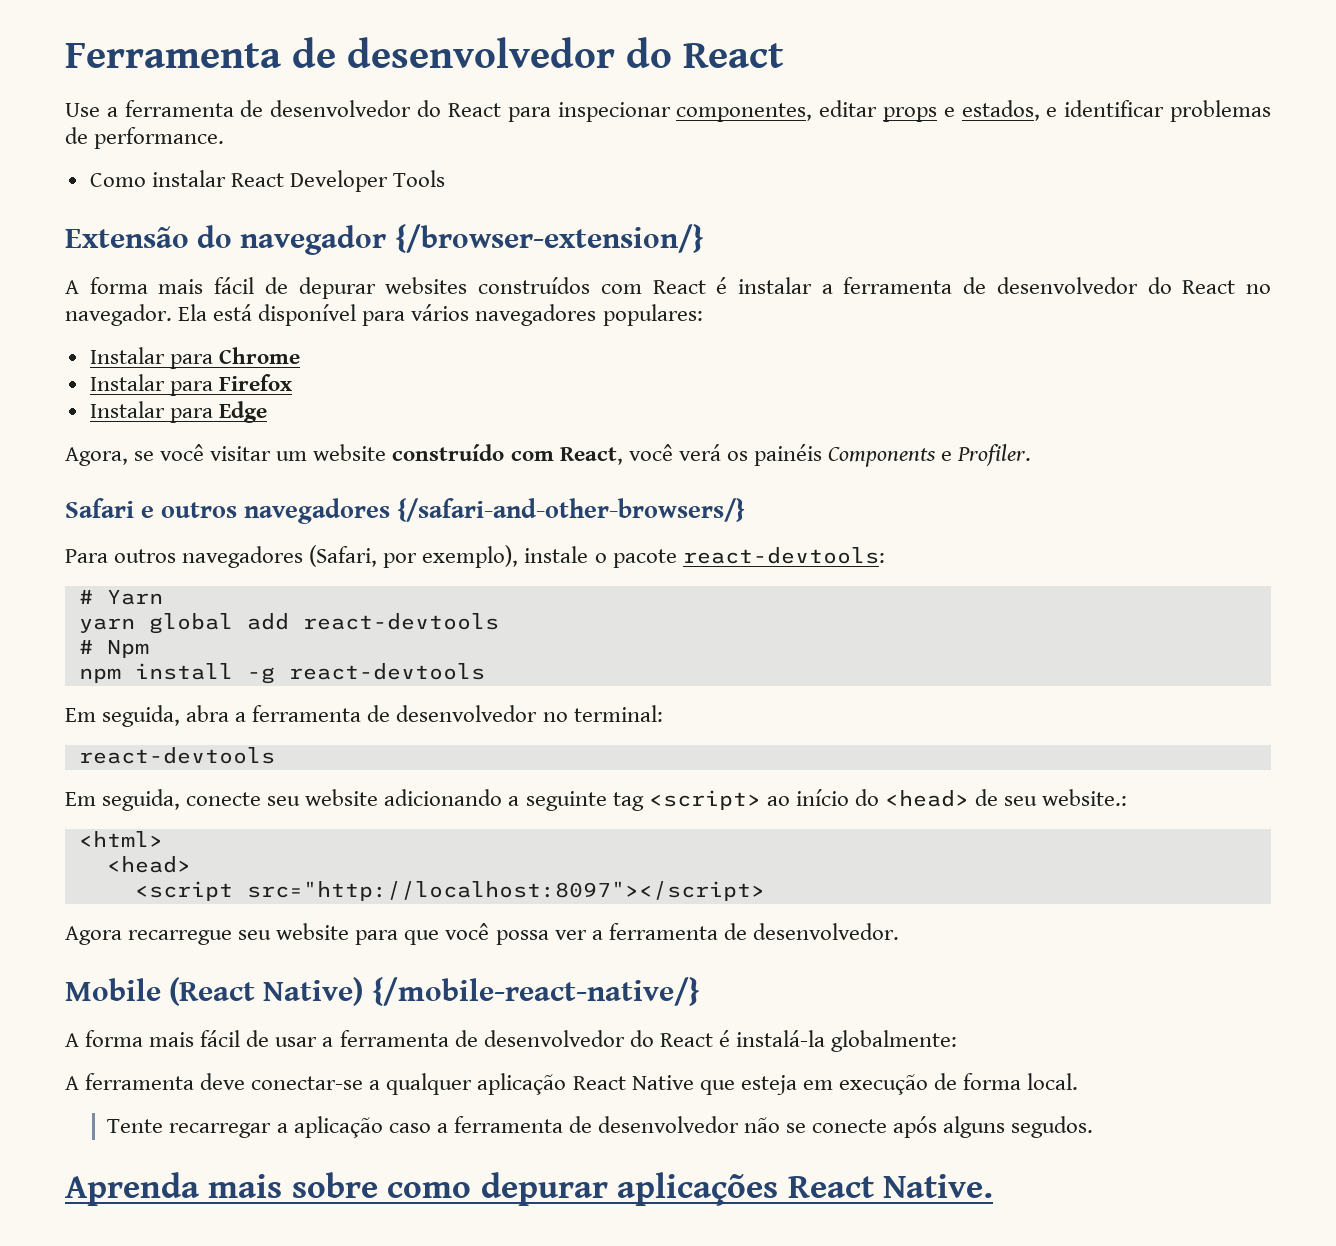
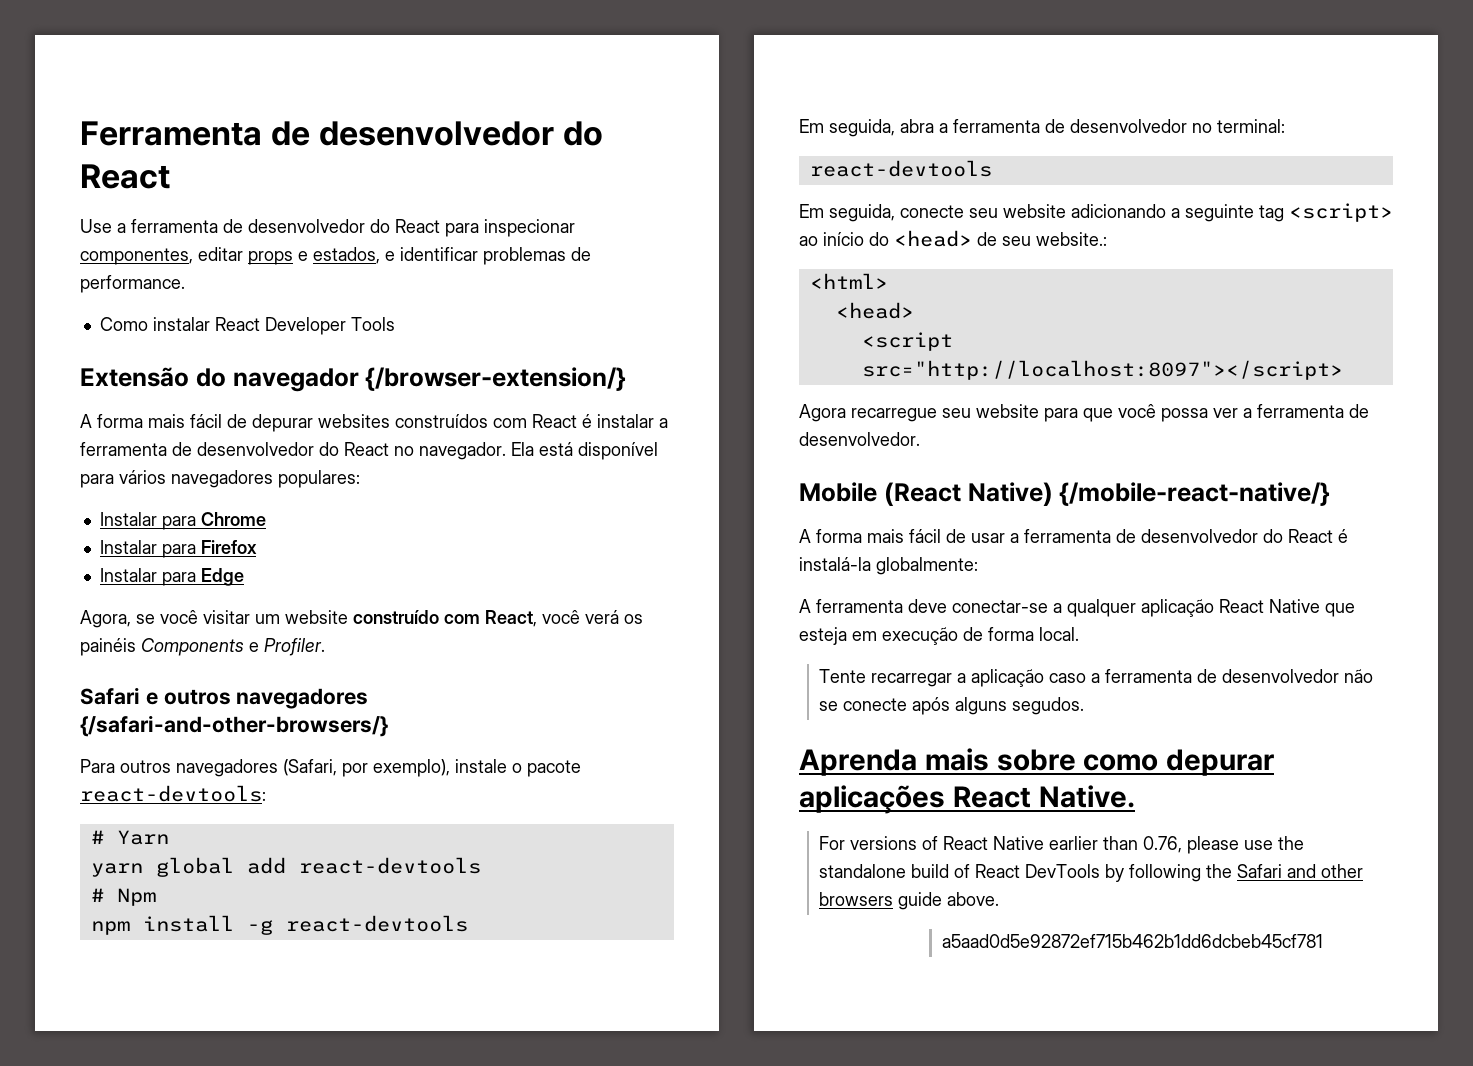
(994, 1186) none -> [819,836,1305,854] [819,864,1364,882] [819,892,1000,910] [941,934,1323,948] // For versions of React Native earlier than 0.76, please use the standalone build of React DevTools by following the Safari and other browsers guide above. // a5aad0d5e92872ef715b462b1dd6dcbeb45cf781

